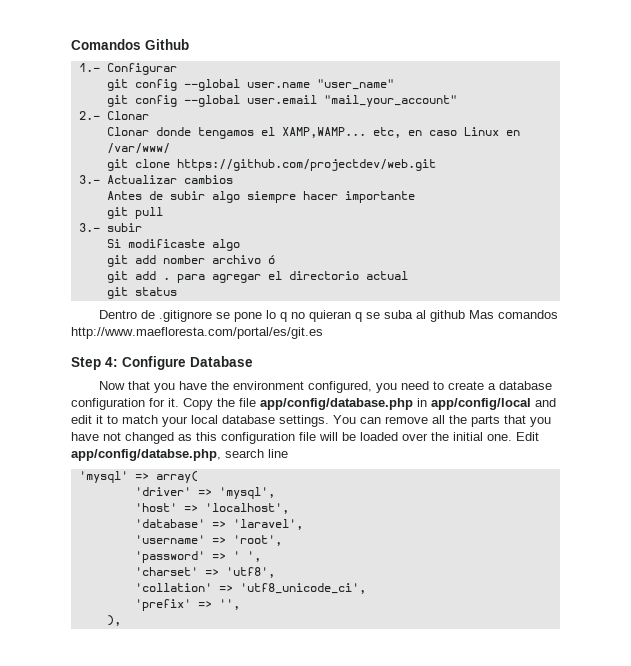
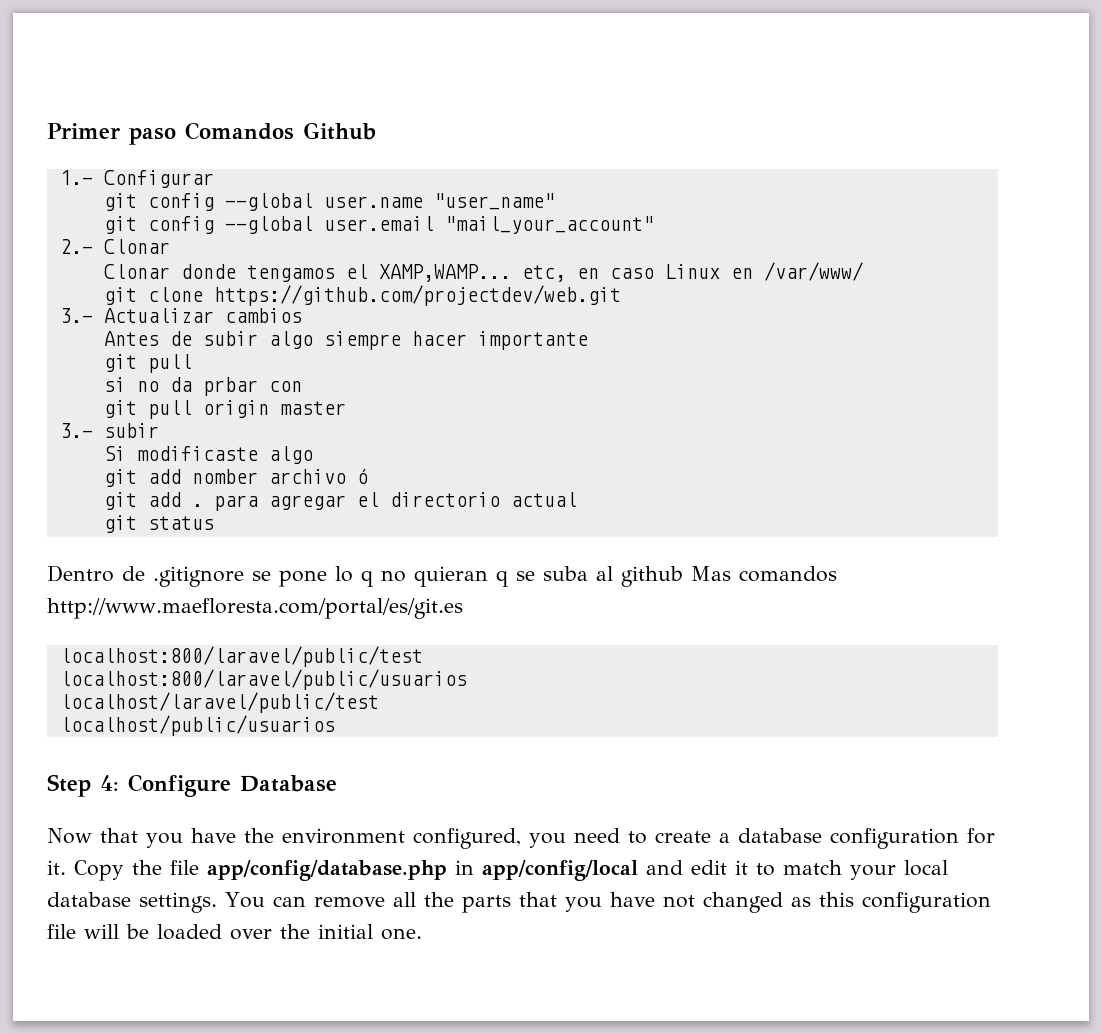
(71, 44) none -> [47,123,176,145] Primer paso
(163, 213) none -> [103,377,302,396] [103,400,346,419] // si no da prbar con // git pull origin master
(323, 333) none -> [59,646,423,667] [59,669,467,690] [59,692,379,713] [59,715,335,736] // localhost:800/laravel/public/test // localhost:800/laravel/public/usuarios // localhost/laravel/public/test // localhost/public/usuarios
[516,432,539,441] [71,449,288,461] [78,471,198,483] [134,487,275,499] [134,503,289,514] [134,519,303,530] [134,535,282,546] [134,551,261,563] [134,567,275,578] [134,583,366,594] [134,599,240,611] [106,615,121,626] Edit app/config/databse.php, search line // 'mysql' => array( // 'driver' => 'mysql', // 'host' => 'localhost', // 'database' => 'laravel', // 'username' => 'root', // 'password' => ' ', // 'charset' => 'utf8', // 'collation' => 'utf8_unicode_ci', // 'prefix' => '', // ), -> (422, 934) none

